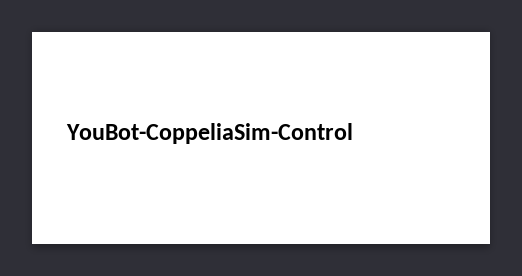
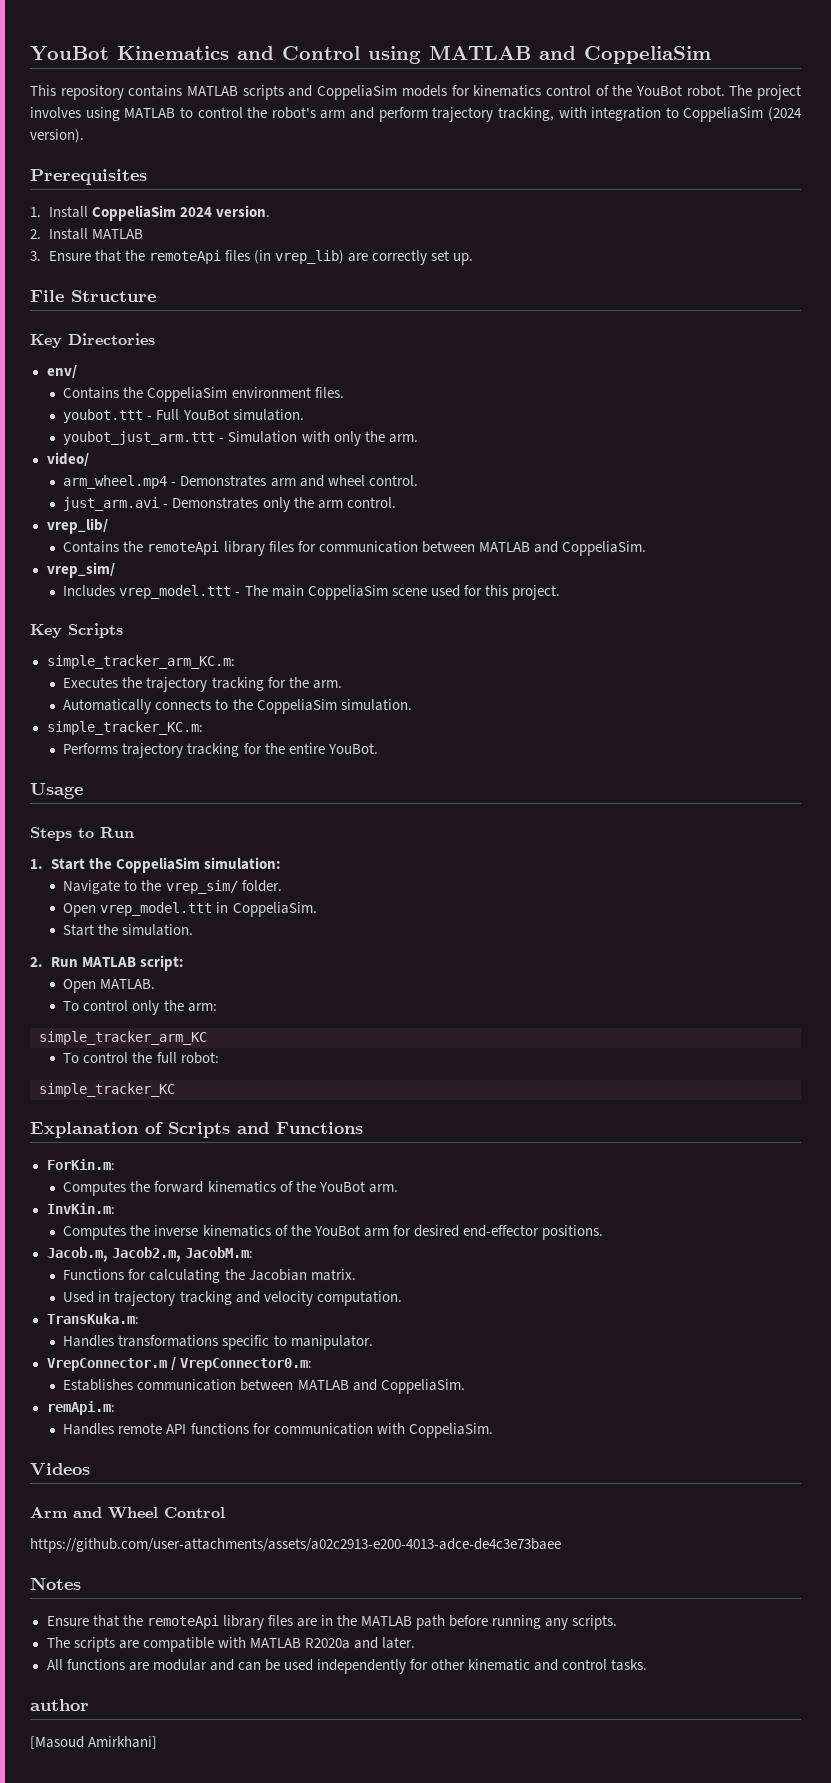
[66,123,353,144] YouBot-CoppeliaSim-Control -> [30,45,711,64] [30,85,801,100] [30,107,802,122] [30,129,84,143] [30,169,147,185] [30,205,270,221] [30,228,143,240] [30,250,474,265] [30,290,156,302] [30,333,155,348] [46,365,77,379] [63,387,344,402] [63,409,304,423] [63,431,418,446] [46,452,89,467] [63,475,418,489] [63,497,396,512] [46,518,108,534] [63,541,646,556] [46,562,115,578] [63,585,560,600] [30,623,123,638] [46,655,235,669] [63,677,342,692] [63,699,412,714] [46,721,203,735] [63,743,378,758] [30,783,83,799] [30,827,134,841] [30,857,281,873] [63,880,282,894] [63,902,317,917] [63,924,194,936] [30,955,184,971] [63,979,156,993] [63,1000,217,1015] [39,1031,207,1045] [63,1052,219,1064] [39,1083,175,1097] [30,1122,363,1138] [46,1159,115,1170] [63,1181,398,1196] [46,1203,115,1214] [63,1225,603,1240] [46,1247,253,1262] [63,1269,356,1283] [63,1291,402,1306] [46,1313,139,1324] [63,1335,373,1350] [46,1357,312,1371] [63,1379,465,1394] [46,1401,115,1415] [63,1423,493,1438] [30,1463,90,1475] [30,1507,225,1519] [30,1538,561,1553] [30,1577,81,1590] [46,1615,618,1630] [46,1637,415,1652] [46,1659,648,1674] [30,1699,89,1711] [30,1736,158,1749] YouBot Kinematics and Control using MATLAB and CoppeliaSim // This repository contains MATLAB scripts and CoppeliaSim models for kinematics control of the YouBot robot. The project involves using MATLAB to control the robot's arm and perform trajectory tracking, with integration to CoppeliaSim (2024 version). // Prerequisites // 1. Install CoppeliaSim 2024 version. // 2. Install MATLAB // 3. Ensure that the remoteApi files (in vrep_lib) are correctly set up. // File Structure // Key Directories // env/ // Contains the CoppeliaSim environment files. // youbot.ttt - Full YouBot simulation. // youbot_just_arm.ttt - Simulation with only the arm. // video/ // arm_wheel.mp4 - Demonstrates arm and wheel control. // just_arm.avi - Demonstrates only the arm control. // vrep_lib/ // Contains the remoteApi library files for communication between MATLAB and CoppeliaSim. // vrep_sim/ // Includes vrep_model.ttt - The main CoppeliaSim scene used for this project. // Key Scripts // simple_tracker_arm_KC.m: // Executes the trajectory tracking for the arm. // Automatically connects to the CoppeliaSim simulation. // simple_tracker_KC.m: // Performs trajectory tracking for the entire YouBot. // Usage // Steps to Run // 1. Start the CoppeliaSim simulation: // Navigate to the vrep_sim/ folder. // Open vrep_model.ttt in CoppeliaSim. // Start the simulation. // 2. Run MATLAB script: // Open MATLAB. // To control only the arm: // simple_tracker_arm_KC // To control the full robot: // simple_tracker_KC // Explanation of Scripts and Functions // ForKin.m: // Computes the forward kinematics of the YouBot arm. // InvKin.m: // Computes the inverse kinematics of the YouBot arm for desired end-effector positions. // Jacob.m, Jacob2.m, JacobM.m: // Functions for calculating the Jacobian matrix. // Used in trajectory tracking and velocity computation. // TransKuka.m: // Handles transformations specific to manipulator. // VrepConnector.m / VrepConnector0.m: // Establishes communication between MATLAB and CoppeliaSim. // remApi.m: // Handles remote API functions for communication with CoppeliaSim. // Videos // Arm and Wheel Control // https://github.com/user-attachments/assets/a02c2913-e200-4013-adce-de4c3e73baee // Notes // Ensure that the remoteApi library files are in the MATLAB path before running any scripts. // The scripts are compatible with MATLAB R2020a and later. // All functions are modular and can be used independently for other kinematic and control tasks. // author // [Masoud Amirkhani]

